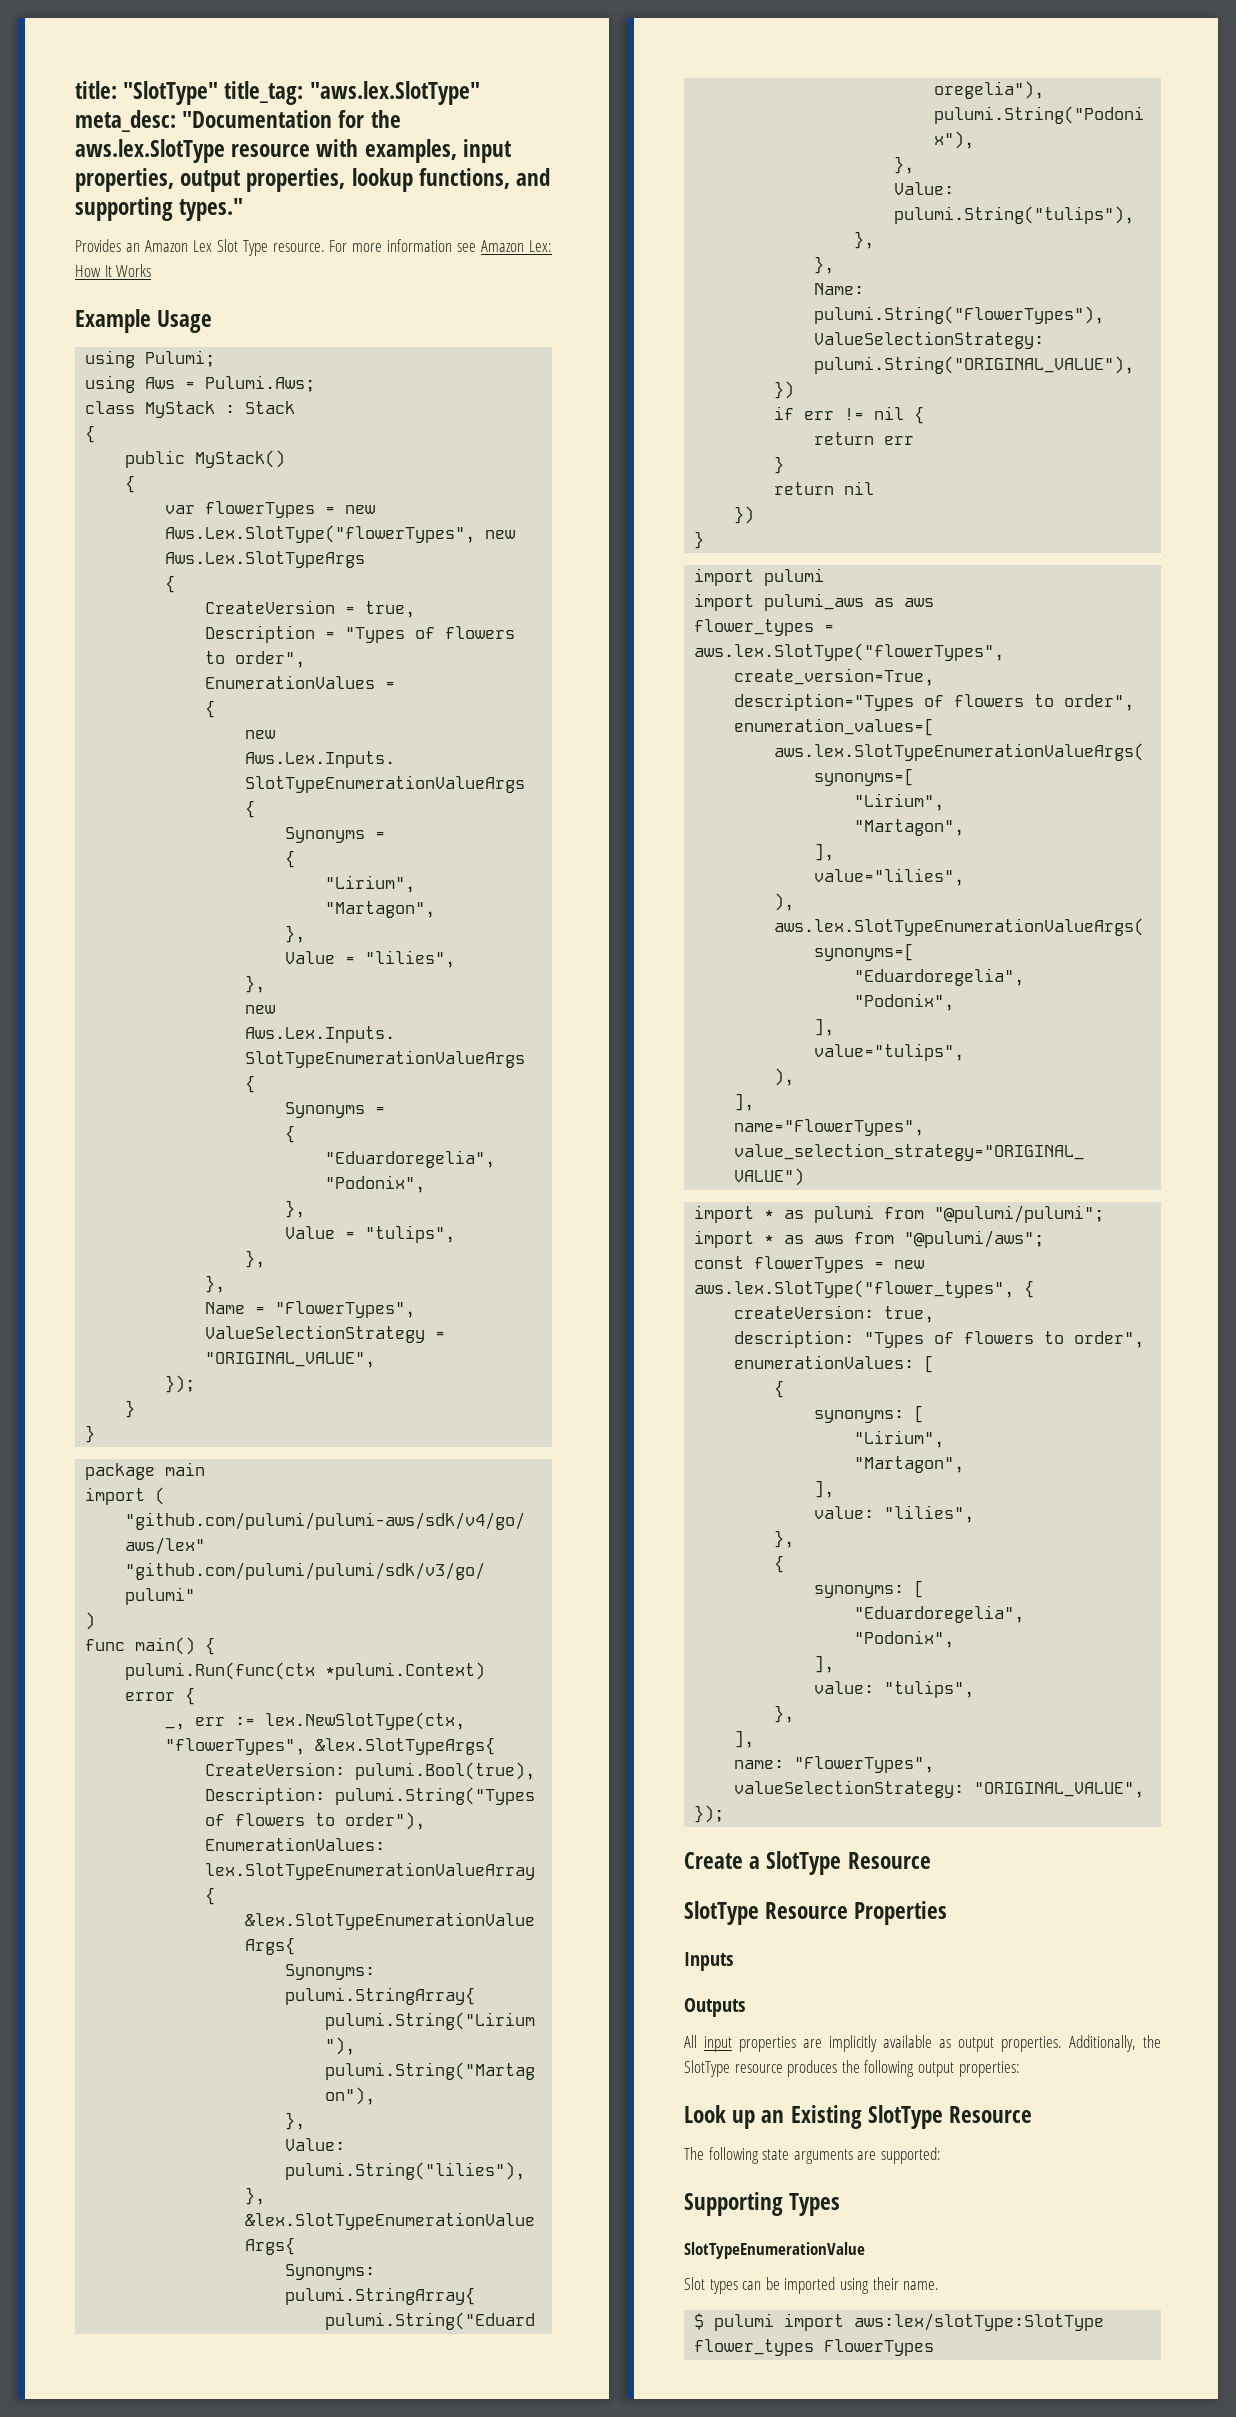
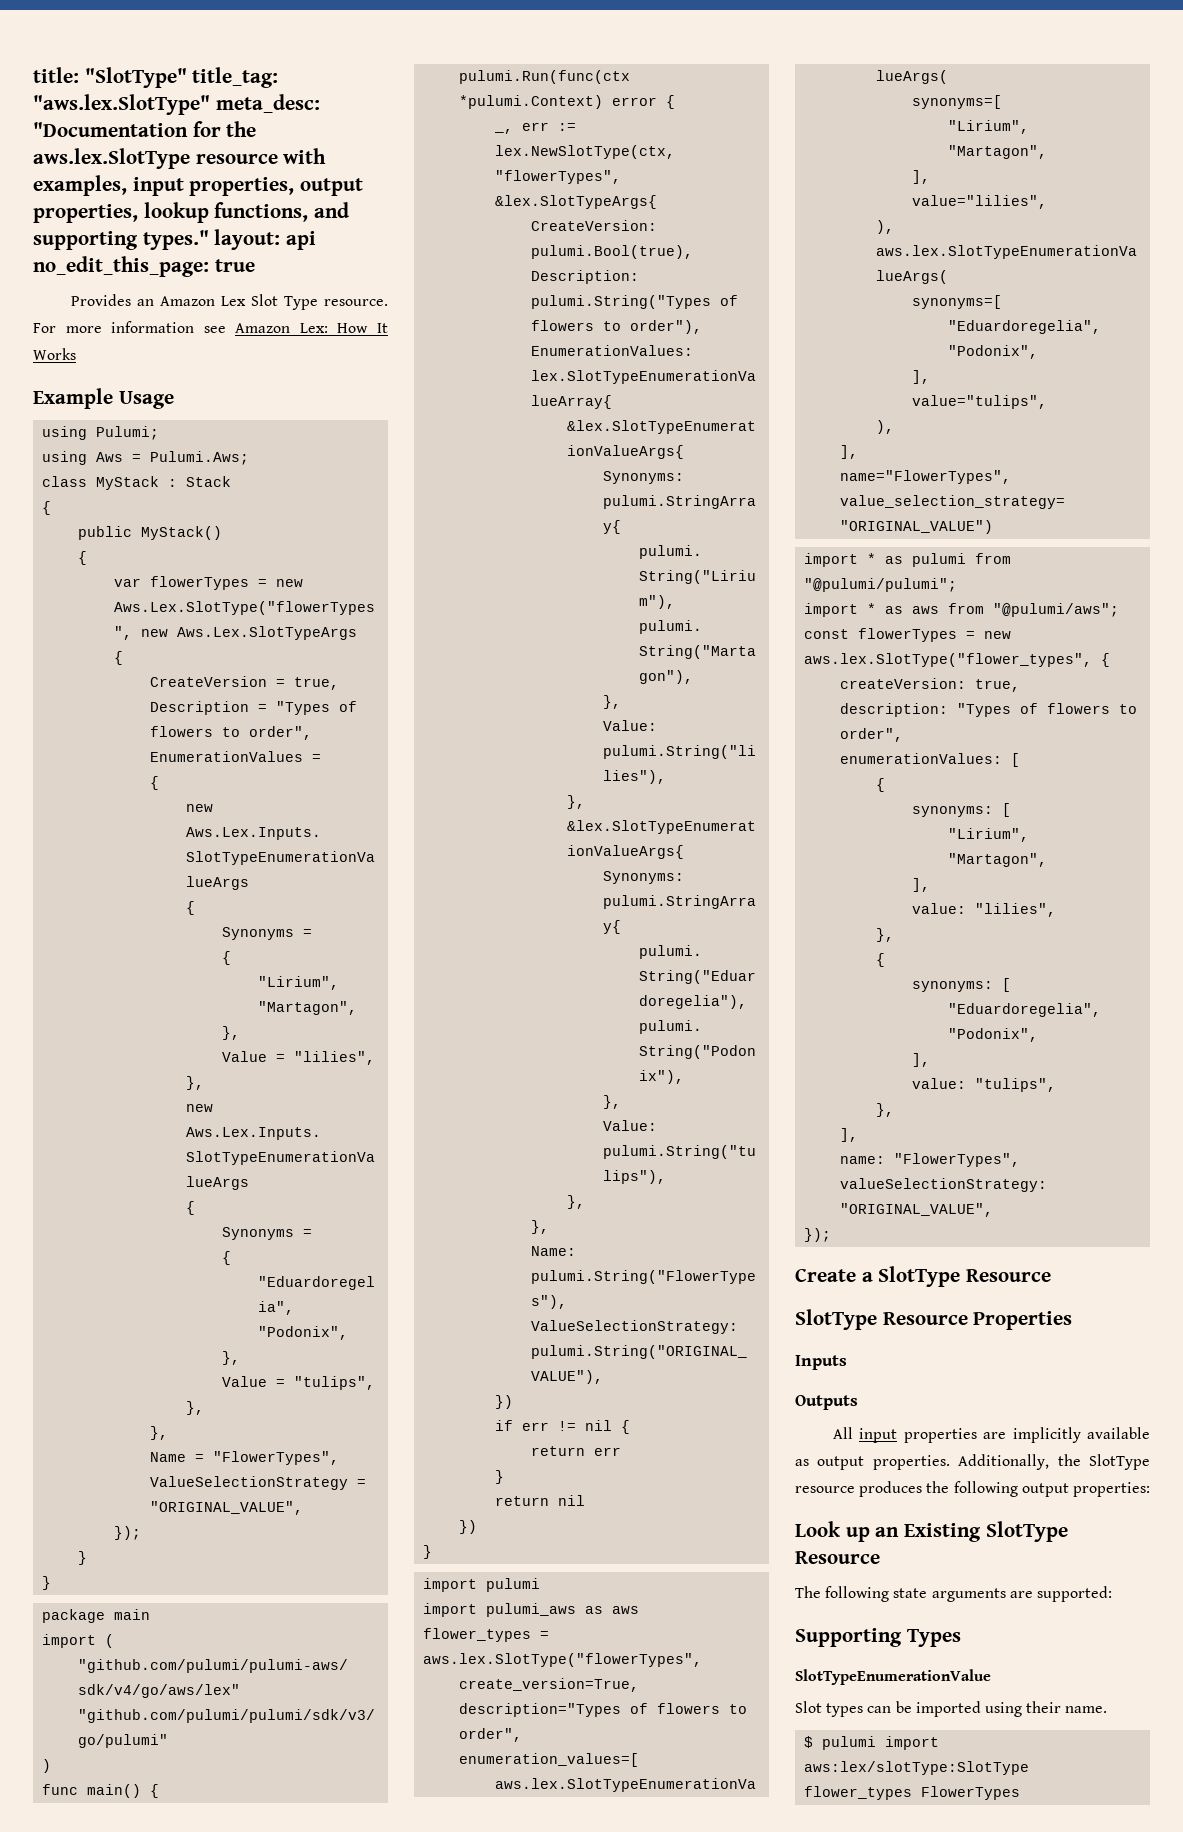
(244, 209) none -> [214,229,317,250] [33,256,255,277] layout: api no_edit_this_page: true

